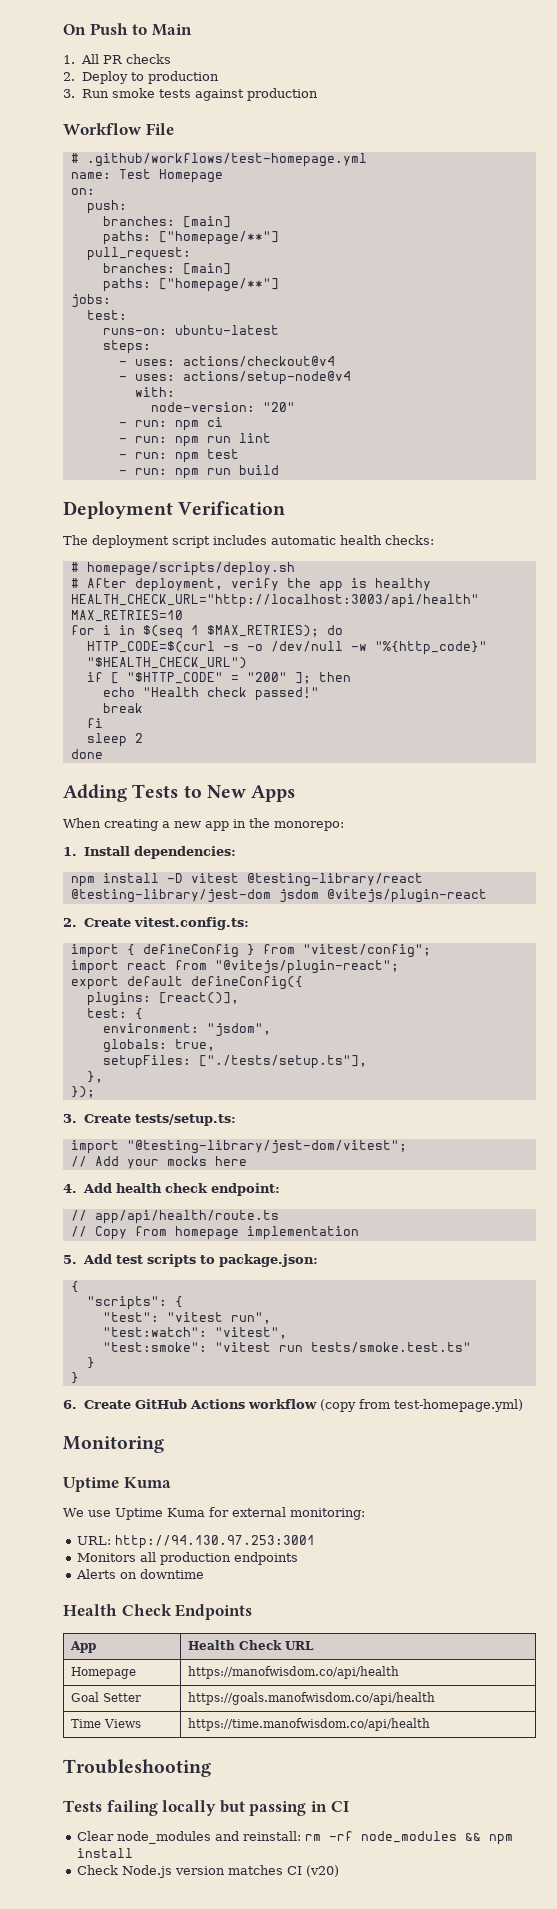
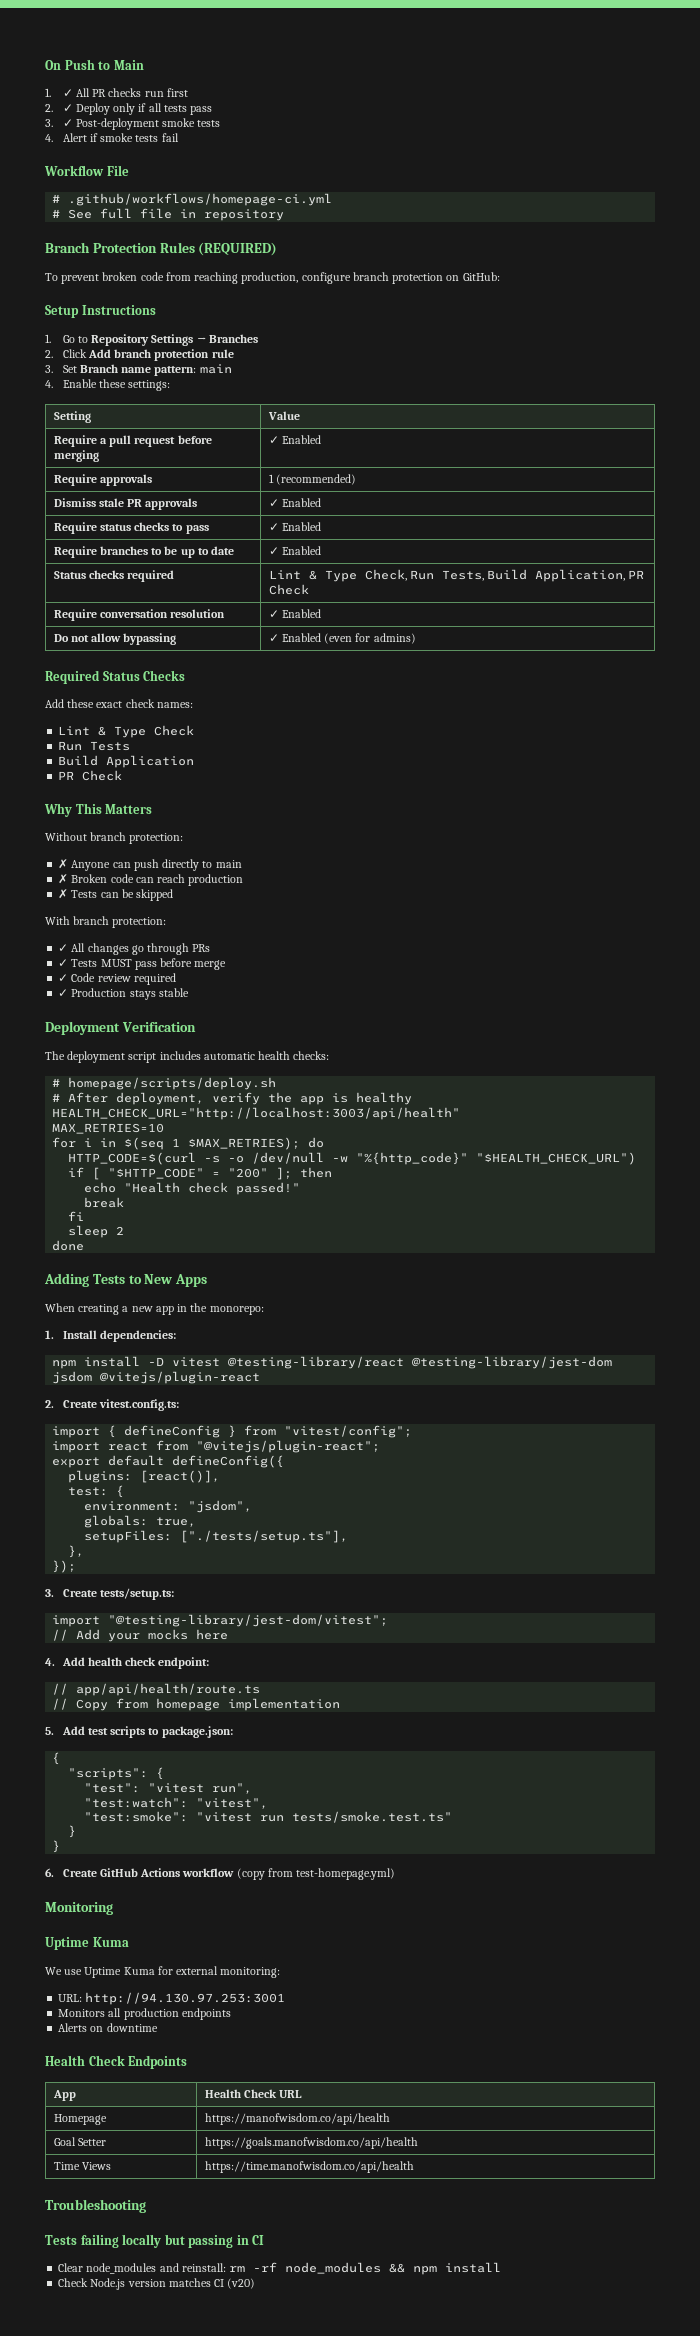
(75, 59) none -> [62,89,73,97] ✓
[63,71,219,84] [63,88,318,101] [63,123,174,135] [70,153,367,167] [70,169,223,183] [70,188,95,195] [86,200,127,214] [102,216,231,228] [102,231,279,245] [86,247,191,261] [102,263,231,275] [102,278,279,292] [70,294,111,308] [86,310,127,320] [102,325,279,335] [102,340,151,354] [118,356,335,367] [118,371,351,385] [134,387,175,397] [150,402,295,412] [118,417,223,431] [118,433,271,447] [118,449,239,463] [118,465,279,479] // 2. Deploy to production // 3. Run smoke tests against production // Workflow File // # .github/workflows/test-homepage.yml // name: Test Homepage // on: // push: // branches: [main] // paths: ["homepage/**"] // pull_request: // branches: [main] // paths: ["homepage/**"] // jobs: // test: // runs-on: ubuntu-latest // steps: // - uses: actions/checkout@v4 // - uses: actions/setup-node@v4 // with: // node-version: "20" // - run: npm ci // - run: npm run lint // - run: npm test // - run: npm run build -> [144,88,188,97] [45,103,213,115] [45,118,221,130] [45,133,179,142] [44,165,129,176] [52,193,333,206] [52,208,285,221] [45,242,278,256] [45,272,500,284] [45,305,156,318] [45,334,258,346] [45,349,234,361] [45,364,232,376] [45,379,171,391] [53,411,91,423] [267,411,300,420] [53,435,212,447] [53,450,99,462] [268,435,321,444] [53,474,152,486] [268,474,356,485] [53,498,198,510] [268,498,321,507] [53,522,209,534] [268,522,321,531] [53,546,235,558] [268,546,321,555] [53,570,175,582] [268,569,645,582] [268,584,309,595] [53,609,226,621] [268,609,321,618] [53,633,177,645] [268,633,416,644] [45,670,186,684] [45,699,193,708] [58,725,195,738] [58,741,131,751] [58,755,195,768] [58,770,123,781] [44,803,153,817] [45,832,184,844] [58,859,242,871] [58,874,244,886] [58,889,174,901] [45,916,167,928] [58,943,211,955] [58,958,227,970] [58,973,176,985] [58,988,189,1000] run first // 2. ✓ Deploy only if all tests pass // 3. ✓ Post-deployment smoke tests // 4. Alert if smoke tests fail // Workflow File // # .github/workflows/homepage-ci.yml // # See full file in repository // Branch Protection Rules (REQUIRED) // To prevent broken code from reaching production, configure branch protection on GitHub: // Setup Instructions // 1. Go to Repository Settings → Branches // 2. Click Add branch protection rule // 3. Set Branch name pattern: main // 4. Enable these settings: // Setting | Value // Require a pull request before merging | ✓ Enabled // Require approvals | 1 (recommended) // Dismiss stale PR approvals | ✓ Enabled // Require status checks to pass | ✓ Enabled // Require branches to be up to date | ✓ Enabled // Status checks required | Lint & Type Check, Run Tests, Build Application, PR Check // Require conversation resolution | ✓ Enabled // Do not allow bypassing | ✓ Enabled (even for admins) // Required Status Checks // Add these exact check names: // Lint & Type Check // Run Tests // Build Application // PR Check // Why This Matters // Without branch protection: // ✗ Anyone can push directly to main // ✗ Broken code can reach production // ✗ Tests can be skipped // With branch protection: // ✓ All changes go through PRs // ✓ Tests MUST pass before merge // ✓ Code review required // ✓ Production stays stable

